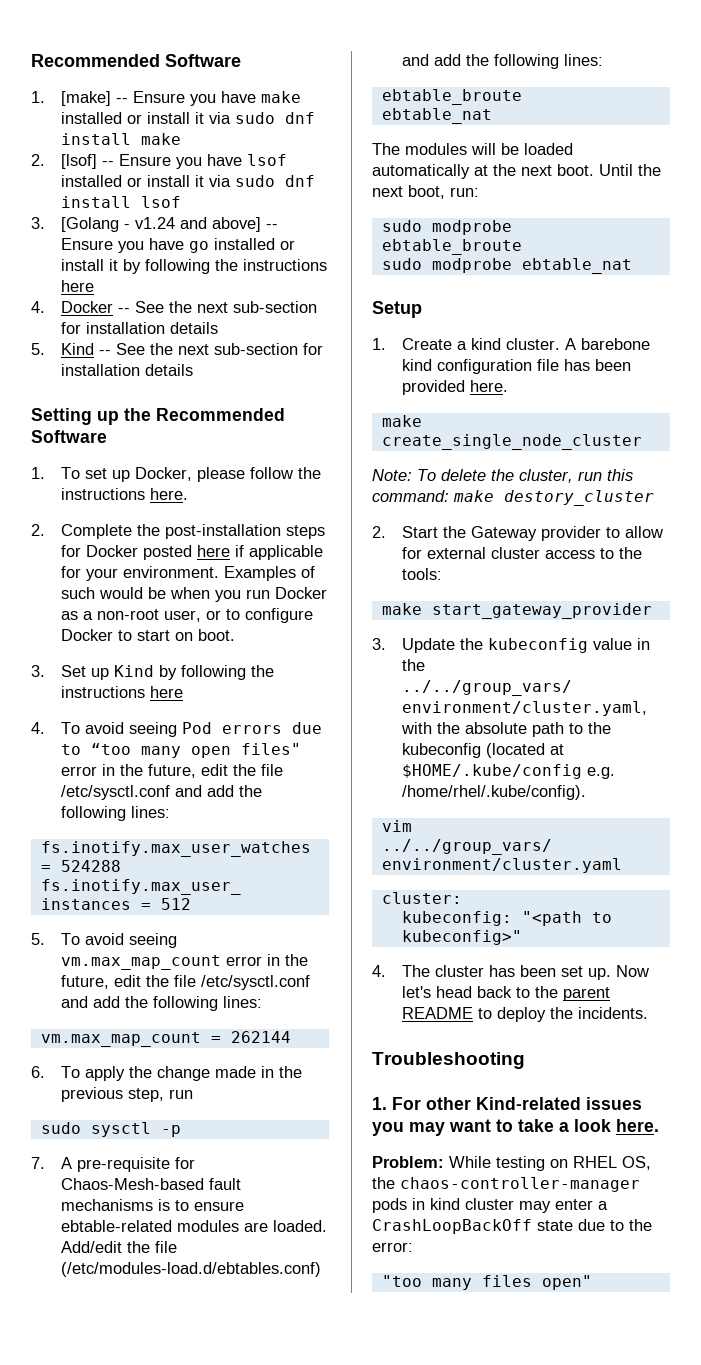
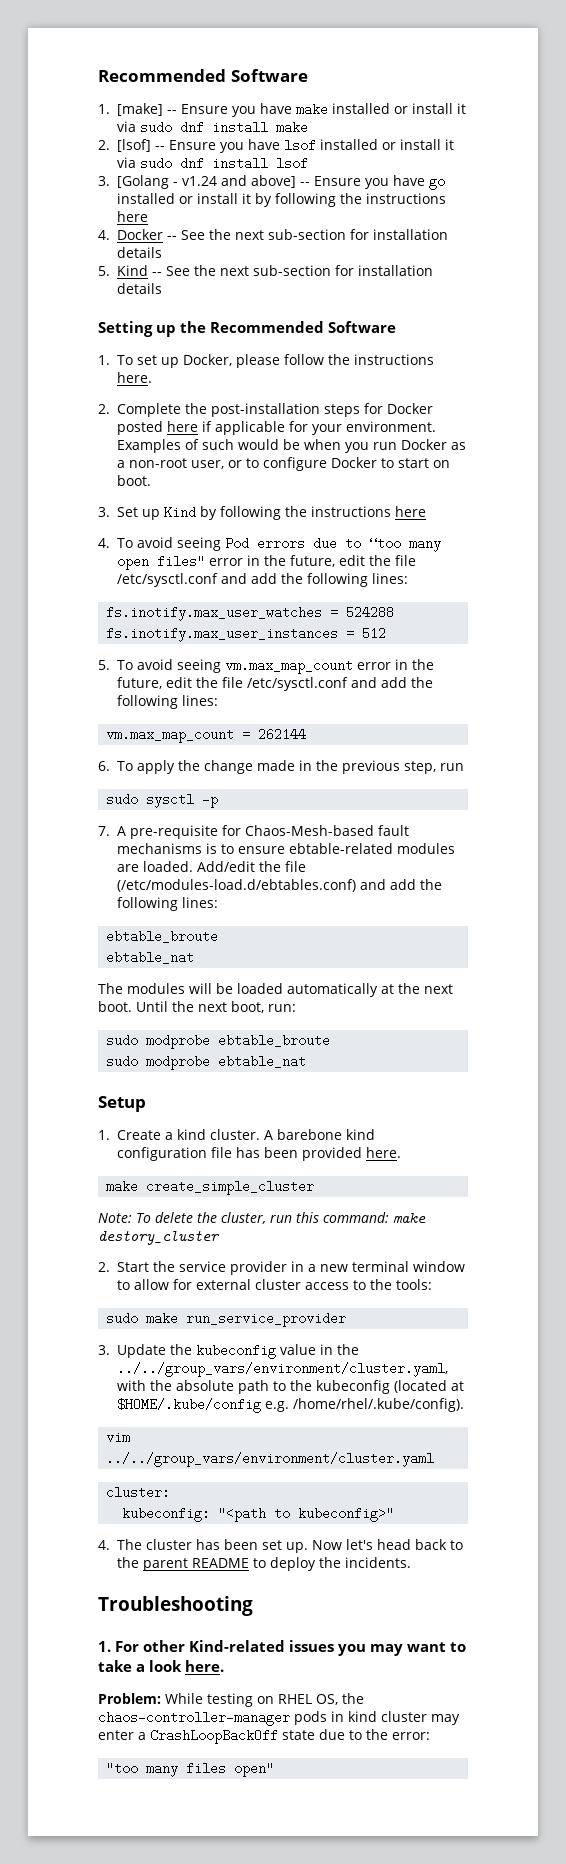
[381,434,642,450] create_single_node_cluster -> [146,1180,315,1195] create_simple_cluster
[471,526,602,541] Gateway provider -> [178,1261,465,1275] service provider in a new terminal window
[381,603,652,619] make start_gateway_provider -> [106,1312,347,1327] sudo make run_service_provider

